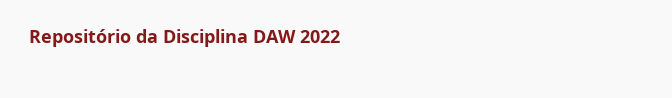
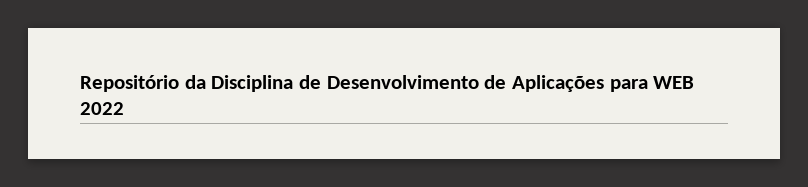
[253,30,296,43] DAW -> [299,75,695,92] de Desenvolvimento de Aplicações para WEB

